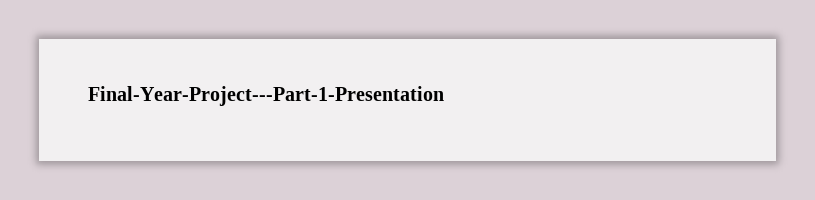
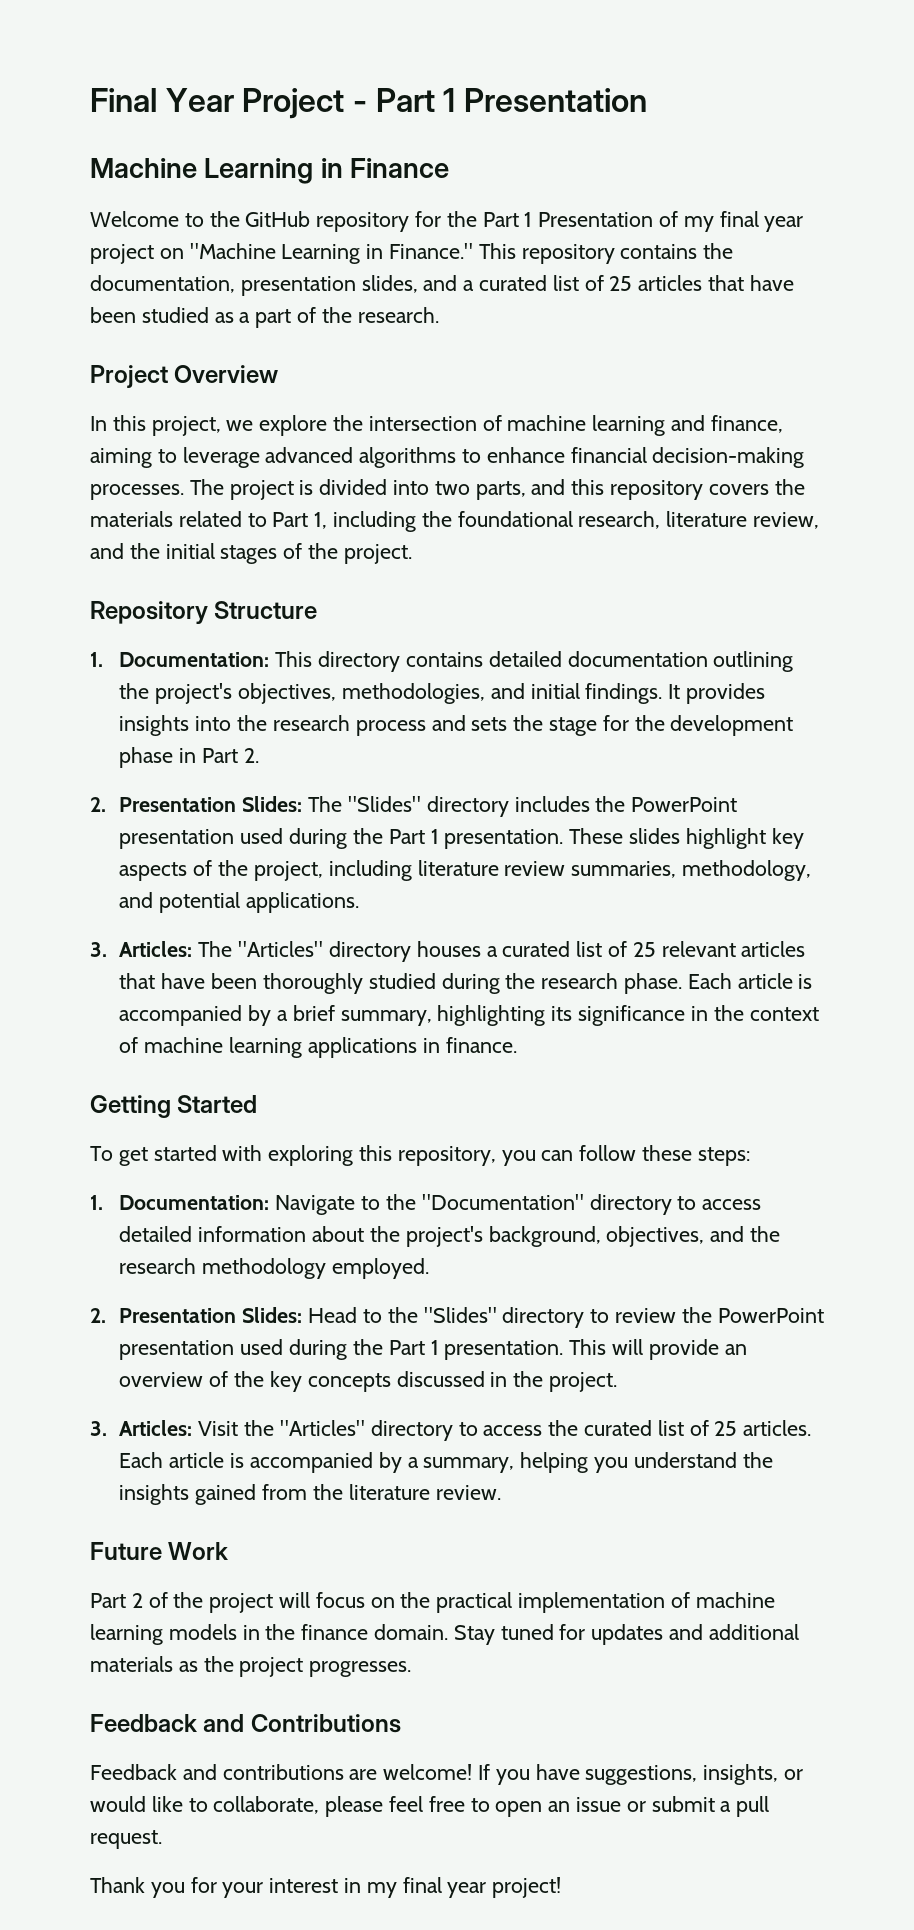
[88,86,444,106] Final-Year-Project---Part-1-Presentation -> [90,88,647,119] [90,158,450,184] [90,211,804,232] [90,243,734,264] [90,275,794,296] [90,307,439,328] [90,365,279,388] [90,415,783,436] [90,447,805,468] [90,479,805,500] [90,511,820,532] [90,543,412,564] [90,601,318,624] [90,651,794,672] [119,683,765,704] [119,715,794,736] [119,747,259,768] [90,796,738,817] [119,828,804,849] [119,860,811,881] [119,892,360,913] [90,941,806,962] [119,973,813,994] [119,1005,819,1026] [119,1037,517,1058] [90,1095,258,1118] [90,1145,750,1166] [90,1194,762,1215] [119,1226,780,1247] [119,1258,430,1279] [90,1307,824,1328] [119,1339,747,1360] [119,1371,617,1392] [90,1420,812,1441] [119,1452,773,1473] [119,1484,501,1505] [90,1542,229,1560] [90,1592,775,1613] [90,1624,799,1645] [90,1656,412,1677] [90,1714,401,1733] [90,1764,804,1785] [90,1796,770,1817] [90,1830,162,1849] [90,1877,562,1898] Final Year Project - Part 1 Presentation // Machine Learning in Finance // Welcome to the GitHub repository for the Part 1 Presentation of my final year project on "Machine Learning in Finance." This repository contains the documentation, presentation slides, and a curated list of 25 articles that have been studied as a part of the research. // Project Overview // In this project, we explore the intersection of machine learning and finance, aiming to leverage advanced algorithms to enhance financial decision-making processes. The project is divided into two parts, and this repository covers the materials related to Part 1, including the foundational research, literature review, and the initial stages of the project. // Repository Structure // 1. Documentation: This directory contains detailed documentation outlining the project's objectives, methodologies, and initial findings. It provides insights into the research process and sets the stage for the development phase in Part 2. // 2. Presentation Slides: The "Slides" directory includes the PowerPoint presentation used during the Part 1 presentation. These slides highlight key aspects of the project, including literature review summaries, methodology, and potential applications. // 3. Articles: The "Articles" directory houses a curated list of 25 relevant articles that have been thoroughly studied during the research phase. Each article is accompanied by a brief summary, highlighting its significance in the context of machine learning applications in finance. // Getting Started // To get started with exploring this repository, you can follow these steps: // 1. Documentation: Navigate to the "Documentation" directory to access detailed information about the project's background, objectives, and the research methodology employed. // 2. Presentation Slides: Head to the "Slides" directory to review the PowerPoint presentation used during the Part 1 presentation. This will provide an overview of the key concepts discussed in the project. // 3. Articles: Visit the "Articles" directory to access the curated list of 25 articles. Each article is accompanied by a summary, helping you understand the insights gained from the literature review. // Future Work // Part 2 of the project will focus on the practical implementation of machine learning models in the finance domain. Stay tuned for updates and additional materials as the project progresses. // Feedback and Contributions // Feedback and contributions are welcome! If you have suggestions, insights, or would like to collaborate, please feel free to open an issue or submit a pull request. // Thank you for your interest in my final year project!

